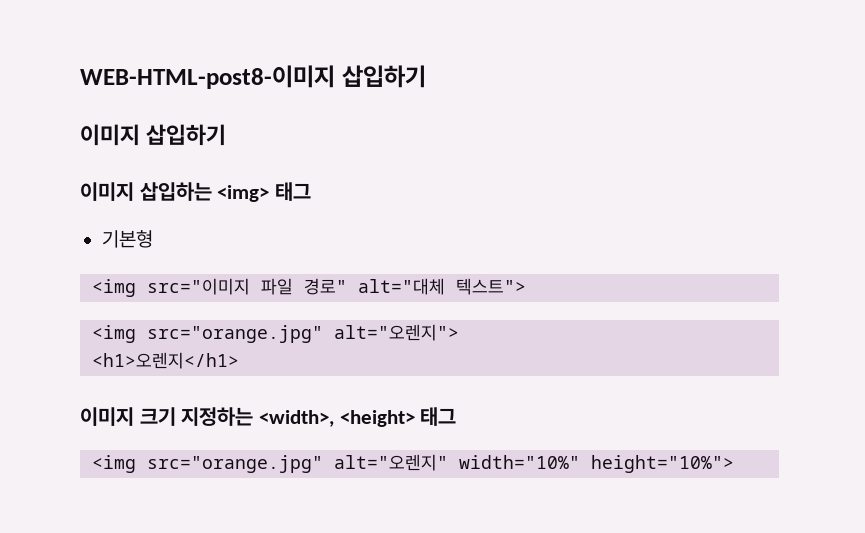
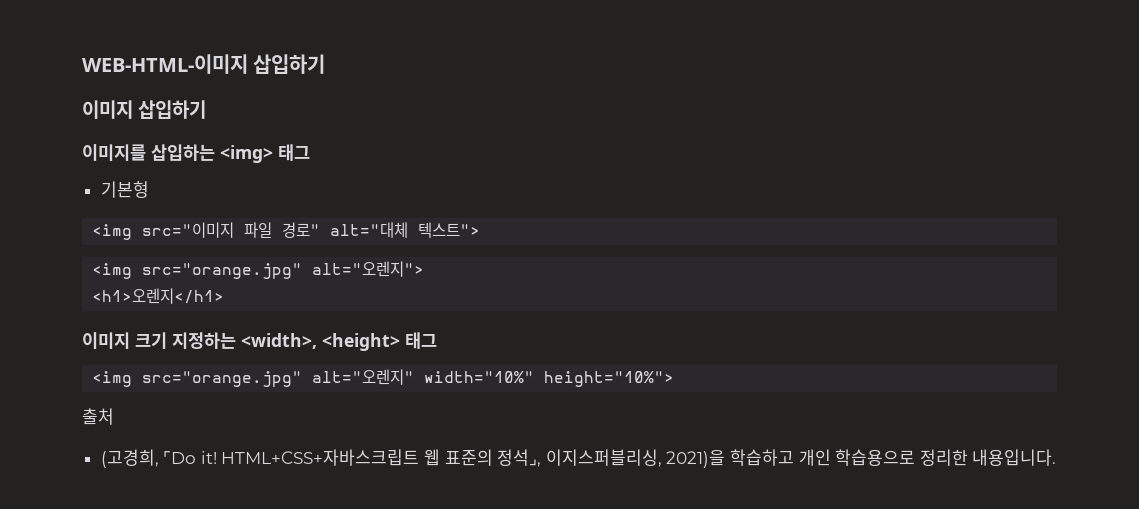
[80,65,335,89] WEB-HTML-post8-이미지 -> [82,54,248,74] WEB-HTML-이미지
[80,182,134,201] 이미지 -> [82,144,146,161] 이미지를
(734, 464) none -> [82,408,114,425] [100,449,1057,468] // 출처 // (고경희, ⌜Do it! HTML+CSS+자바스크립트 웹 표준의 정석⌟, 이지스퍼블리싱, 2021)을 학습하고 개인 학습용으로 정리한 내용입니다.

